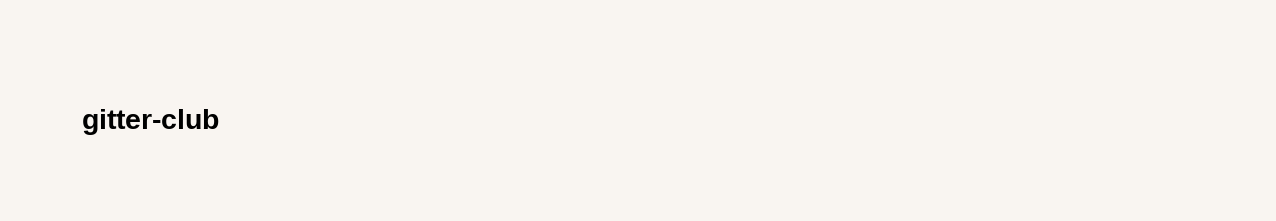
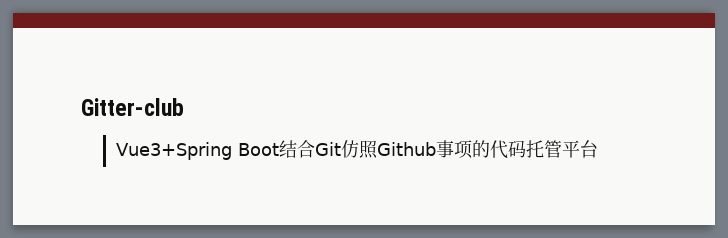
[82,109,219,135] gitter-club -> [81,98,184,116] [115,140,598,160] Gitter-club // Vue3+Spring Boot结合Git仿照Github事项的代码托管平台

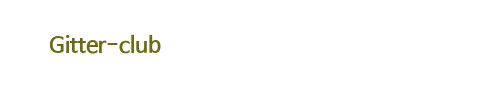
[115,140,598,160] // Vue3+Spring Boot结合Git仿照Github事项的代码托管平台 -> (161, 44) none

